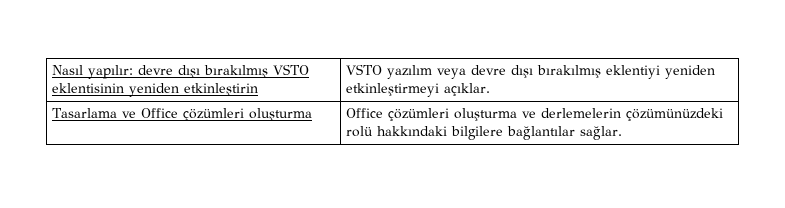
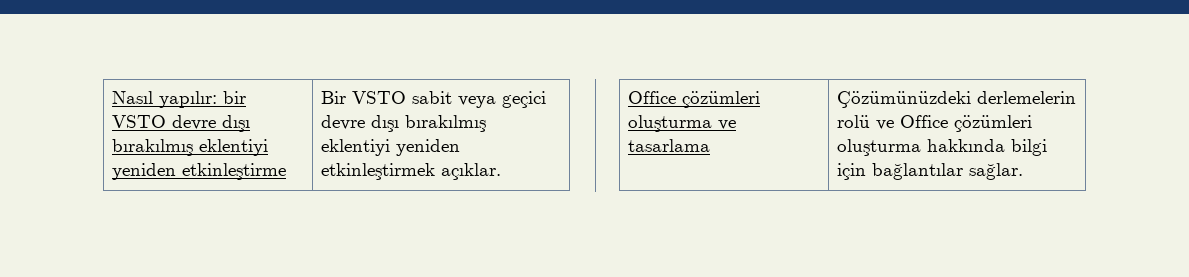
[137,64,309,78] [51,83,258,97] [345,64,715,79] [345,83,490,97] [51,108,312,121] [345,108,723,121] [345,126,503,140] devre dışı bırakılmış VSTO eklentisinin yeniden etkinleştirin | VSTO yazılım veya devre dışı bırakılmış eklentiyi yeniden etkinleştirmeyi açıklar. // Tasarlama ve Office çözümleri oluşturma | Office çözümleri oluşturma ve derlemelerin çözümünüzdeki rolü hakkındaki bilgilere -> [223,91,247,104] [112,115,251,132] [112,139,269,156] [112,163,287,180] [321,91,547,108] [321,115,487,132] [321,139,461,156] [321,163,502,180] [628,91,761,108] [628,115,737,132] [628,139,711,152] [837,91,1077,108] [837,115,1033,132] [837,139,1048,156] [837,163,867,180] bir VSTO devre dışı bırakılmış eklentiyi yeniden etkinleştirme | Bir VSTO sabit veya geçici devre dışı bırakılmış eklentiyi yeniden etkinleştirmek açıklar. // Office çözümleri oluşturma ve tasarlama | Çözümünüzdeki derlemelerin rolü ve Office çözümleri oluşturma hakkında bilgi için

